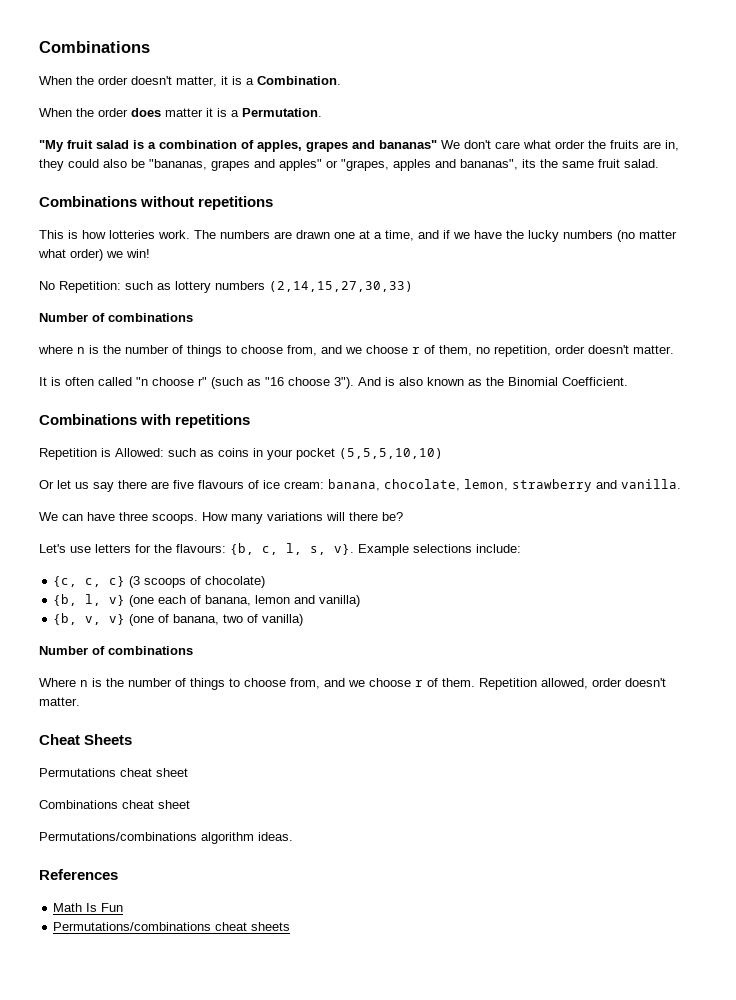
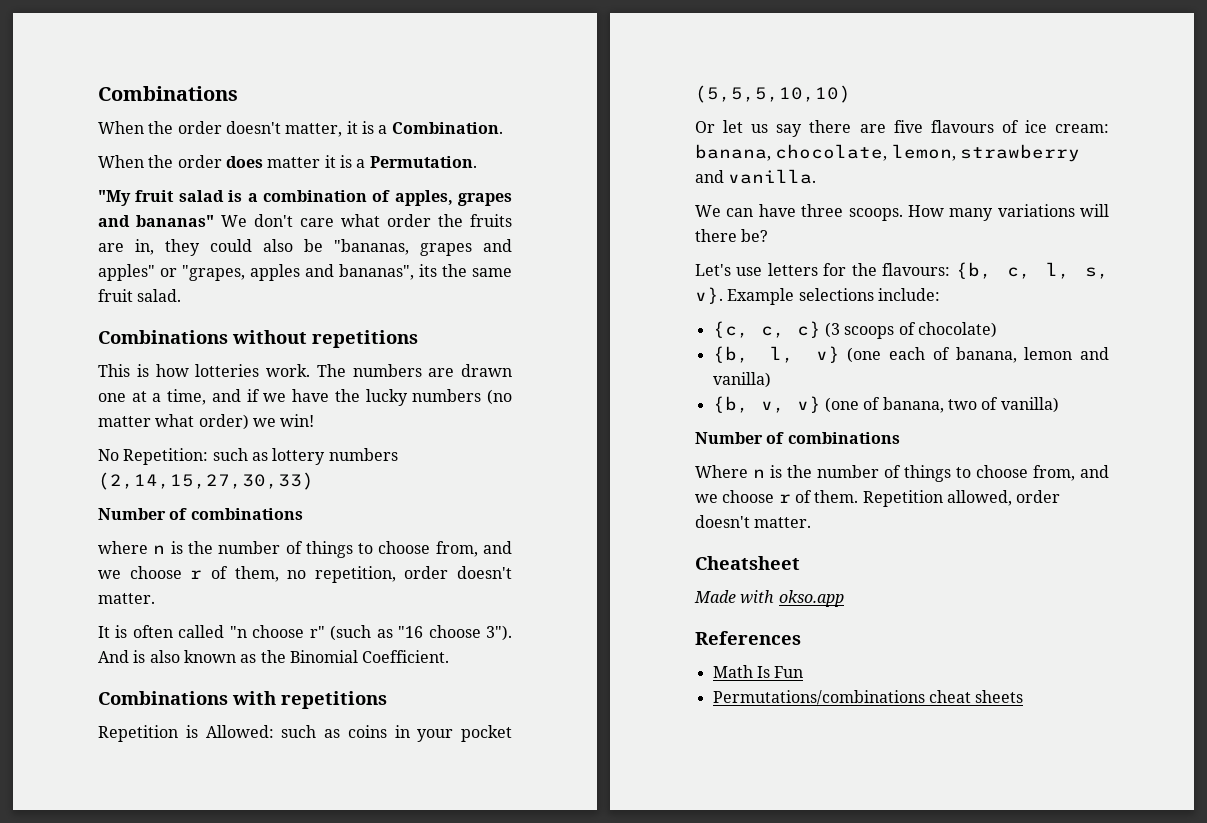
[39,734,133,745] [39,768,188,777] [39,800,190,809] [39,832,293,844] Cheat Sheets // Permutations cheat sheet // Combinations cheat sheet // Permutations/combinations algorithm ideas. -> [695,556,800,570] [694,590,844,607] Cheatsheet // Made with okso.app

